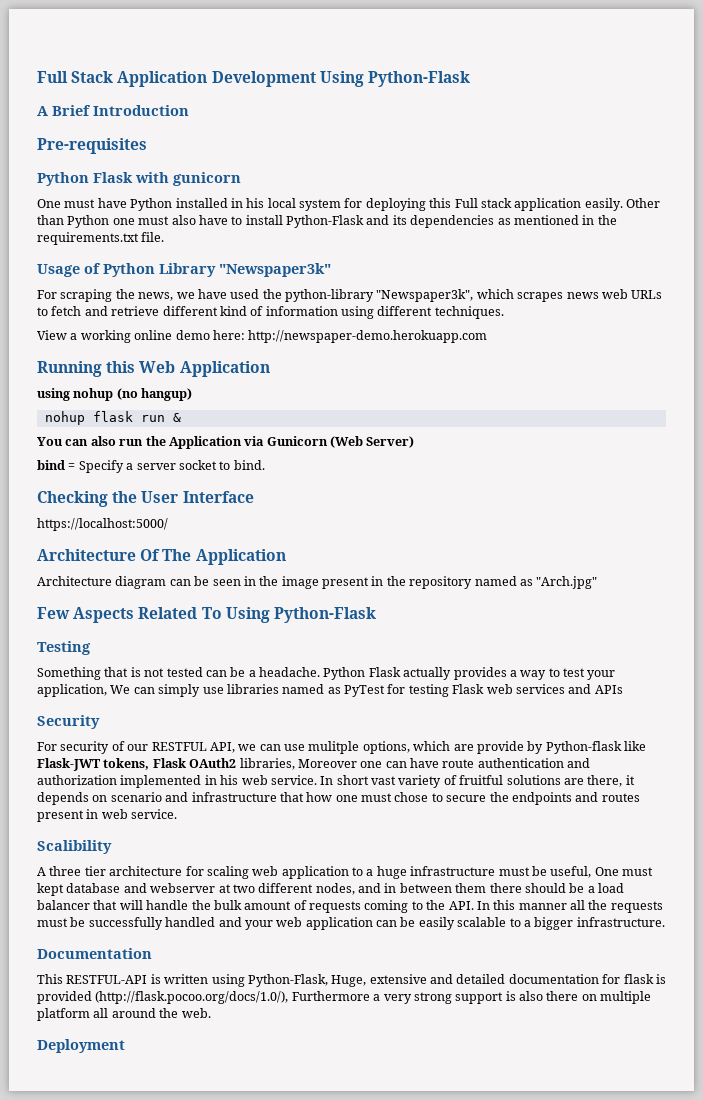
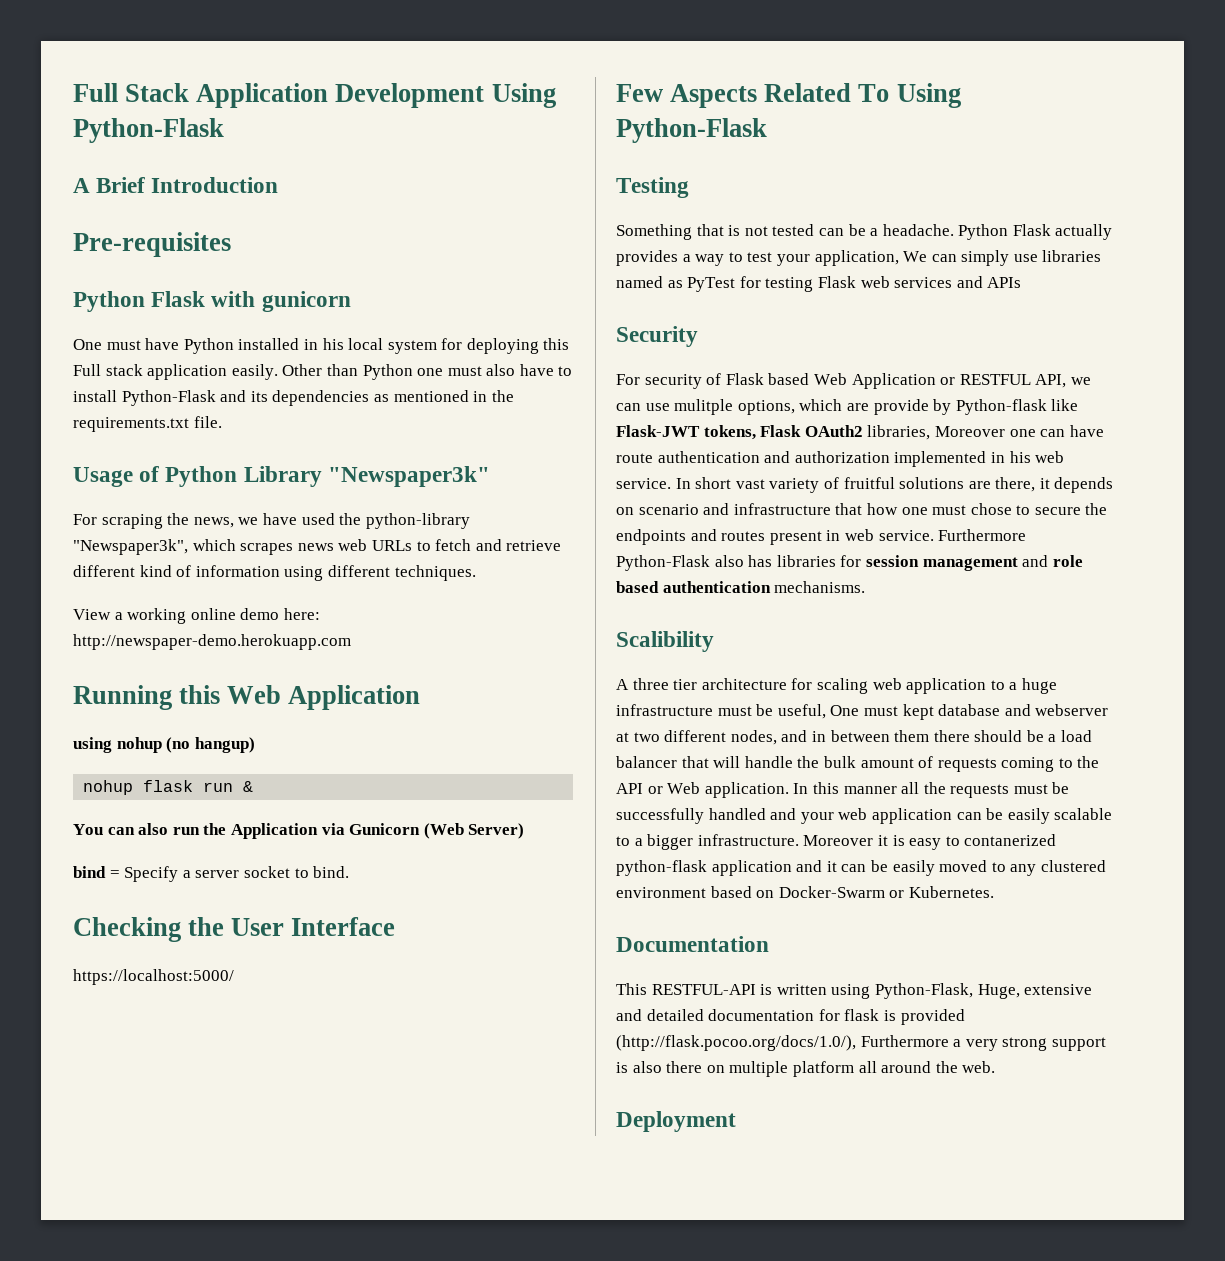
[37,549,286,565] [37,576,598,589] // Architecture Of The Application // Architecture diagram can be seen in the image present in the repository named as "Arch.jpg" -> (234, 977) none
[127,744,149,751] our -> [725,373,956,389] Flask based Web Application or
(178, 814) none -> [938,529,1027,541] [616,555,1083,571] [616,581,866,593] Furthermore Python-Flask also has libraries for session management and role based authentication mechanisms.
[448,901,474,910] API. -> [616,782,789,798] API or Web application.
(665, 922) none -> [803,834,1057,850] [616,860,1106,876] [616,886,994,898] Moreover it is easy to contanerized python-flask application and it can be easily moved to any clustered environment based on Docker-Swarm or Kubernetes.

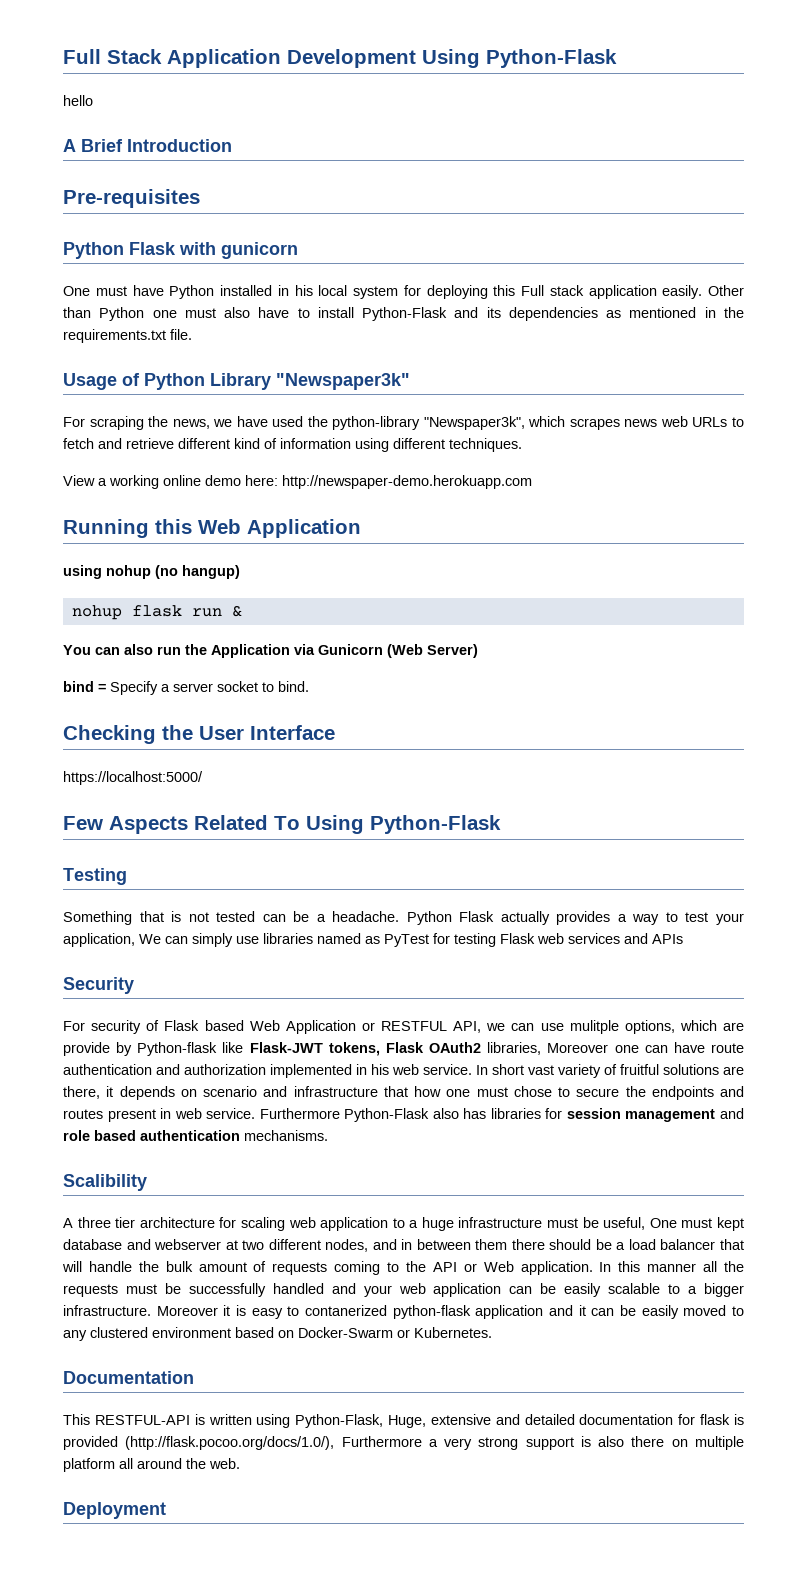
(224, 130) none -> [63,95,93,106] // hello

